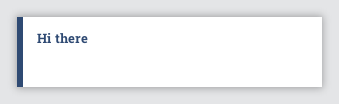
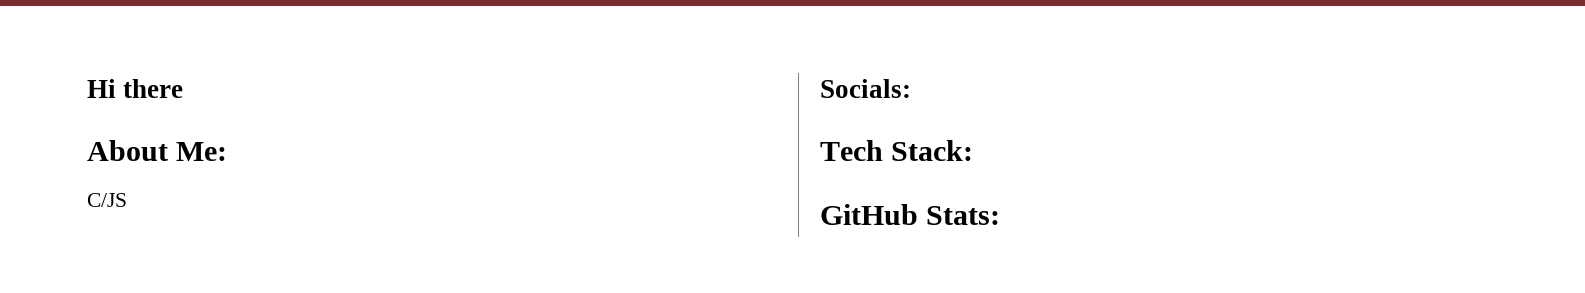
(88, 38) none -> [87,140,228,161] [87,193,127,207] [820,79,911,98] [820,140,974,161] [820,204,1001,225] // About Me: // C/JS // Socials: // Tech Stack: // GitHub Stats:

